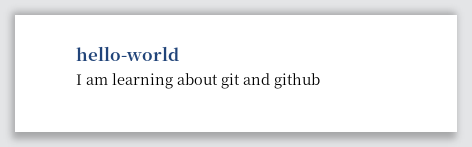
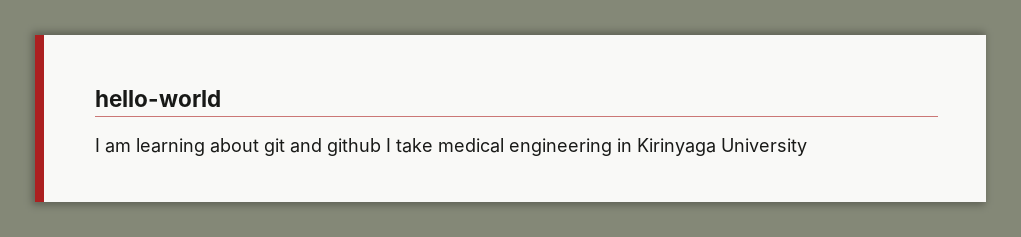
(320, 81) none -> [386,138,807,156] I take medical engineering in Kirinyaga University

